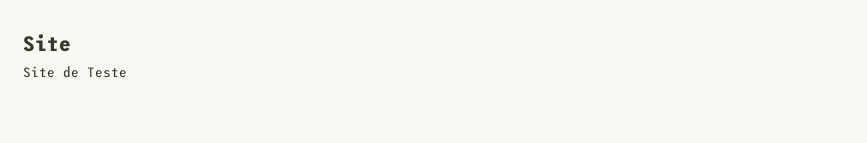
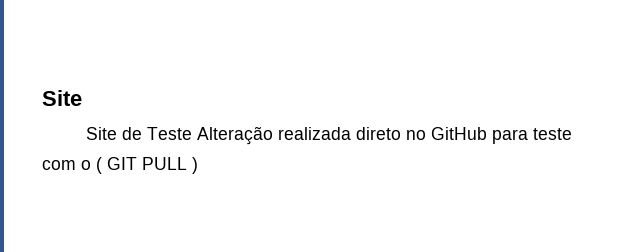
(127, 72) none -> [197,126,573,145] [42,157,198,174] Alteração realizada direto no GitHub para teste com o ( GIT PULL )

